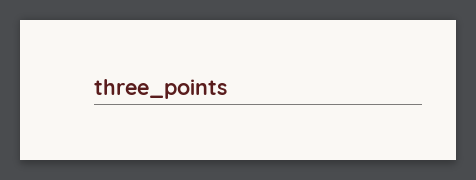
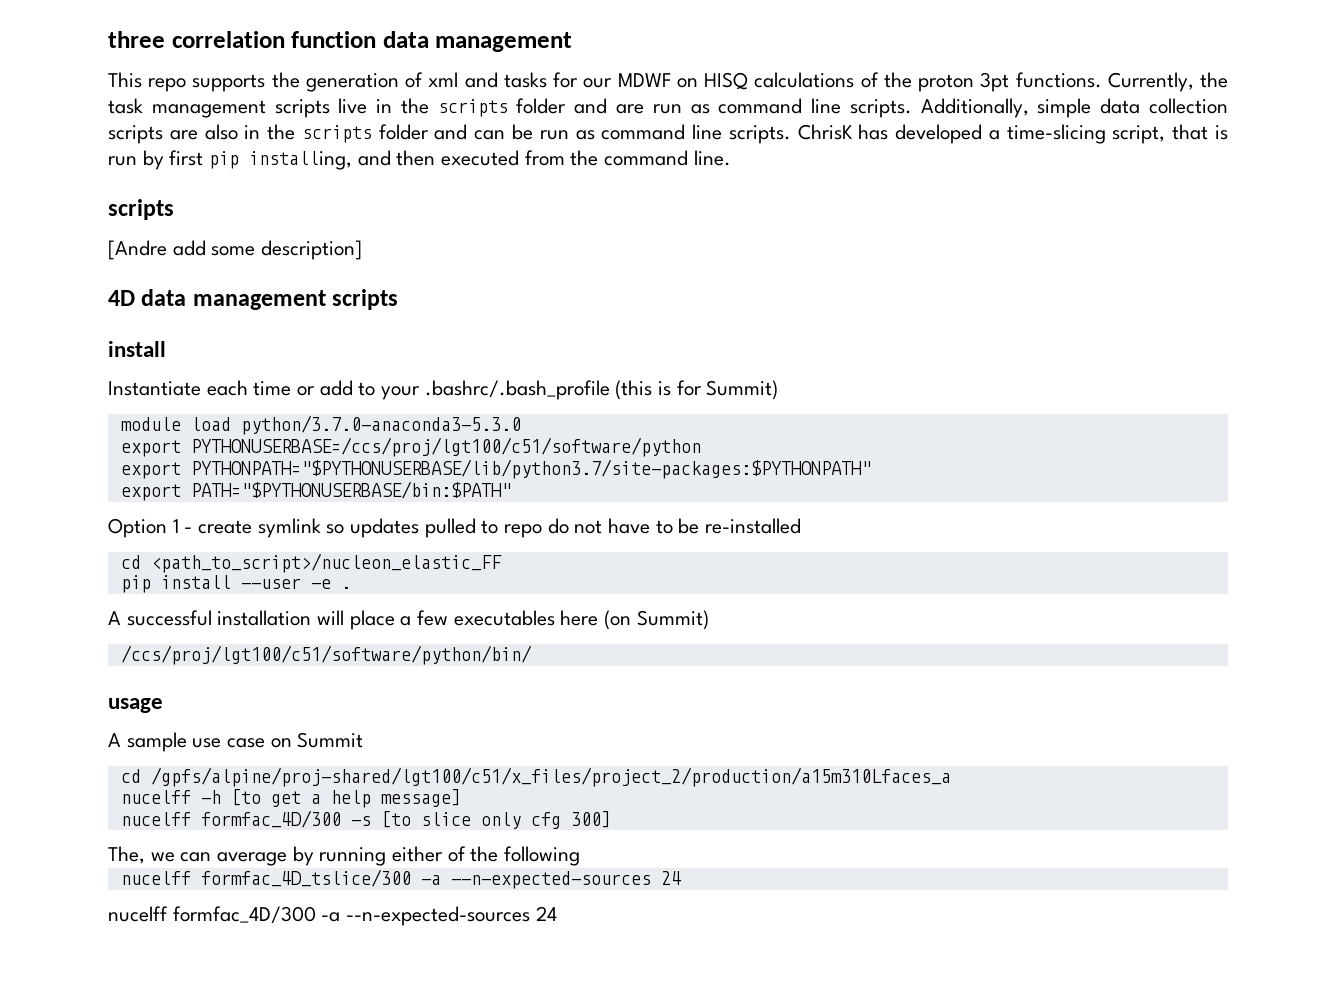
[94,79,227,99] three_points -> [108,31,573,52] [108,72,1228,92] [108,98,1229,118] [108,124,1228,144] [108,150,731,170] [108,199,174,220] [108,240,363,260] [108,289,399,310] [108,341,166,357] [108,380,779,400] [120,415,521,435] [120,437,701,457] [120,459,871,479] [120,481,511,501] [108,518,802,538] [120,553,502,573] [120,575,351,593] [108,610,709,630] [120,645,532,665] [108,698,163,713] [108,732,364,752] [120,767,951,787] [120,789,461,808] [120,810,611,829] [108,846,581,866] [120,869,681,889] [108,906,557,926] three correlation function data management // This repo supports the generation of xml and tasks for our MDWF on HISQ calculations of the proton 3pt functions. Currently, the task management scripts live in the scripts folder and are run as command line scripts. Additionally, simple data collection scripts are also in the scripts folder and can be run as command line scripts. ChrisK has developed a time-slicing script, that is run by first pip installing, and then executed from the command line. // scripts // [Andre add some description] // 4D data management scripts // install // Instantiate each time or add to your .bashrc/.bash_profile (this is for Summit) // module load python/3.7.0-anaconda3-5.3.0 // export PYTHONUSERBASE=/ccs/proj/lgt100/c51/software/python // export PYTHONPATH="$PYTHONUSERBASE/lib/python3.7/site-packages:$PYTHONPATH" // export PATH="$PYTHONUSERBASE/bin:$PATH" // Option 1 - create symlink so updates pulled to repo do not have to be re-installed // cd <path_to_script>/nucleon_elastic_FF // pip install --user -e . // A successful installation will place a few executables here (on Summit) // /ccs/proj/lgt100/c51/software/python/bin/ // usage // A sample use case on Summit // cd /gpfs/alpine/proj-shared/lgt100/c51/x_files/project_2/production/a15m310Lfaces_a // nucelff -h [to get a help message] // nucelff formfac_4D/300 -s [to slice only cfg 300] // The, we can average by running either of the following // nucelff formfac_4D_tslice/300 -a --n-expected-sources 24 // nucelff formfac_4D/300 -a --n-expected-sources 24

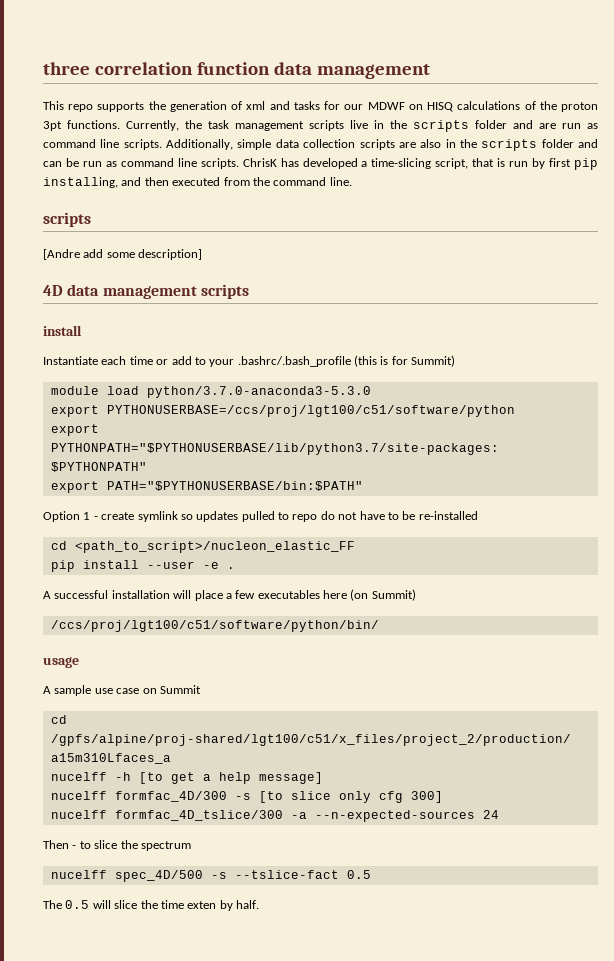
[108,846,581,866] // The, we can average by running either of the following -> (443, 797) none
[108,906,557,926] nucelff formfac_4D/300 -a --n-expected-sources 24 -> [43,840,191,851] [50,870,371,882] [43,900,259,911] Then - to slice the spectrum // nucelff spec_4D/500 -s --tslice-fact 0.5 // The 0.5 will slice the time exten by half.

